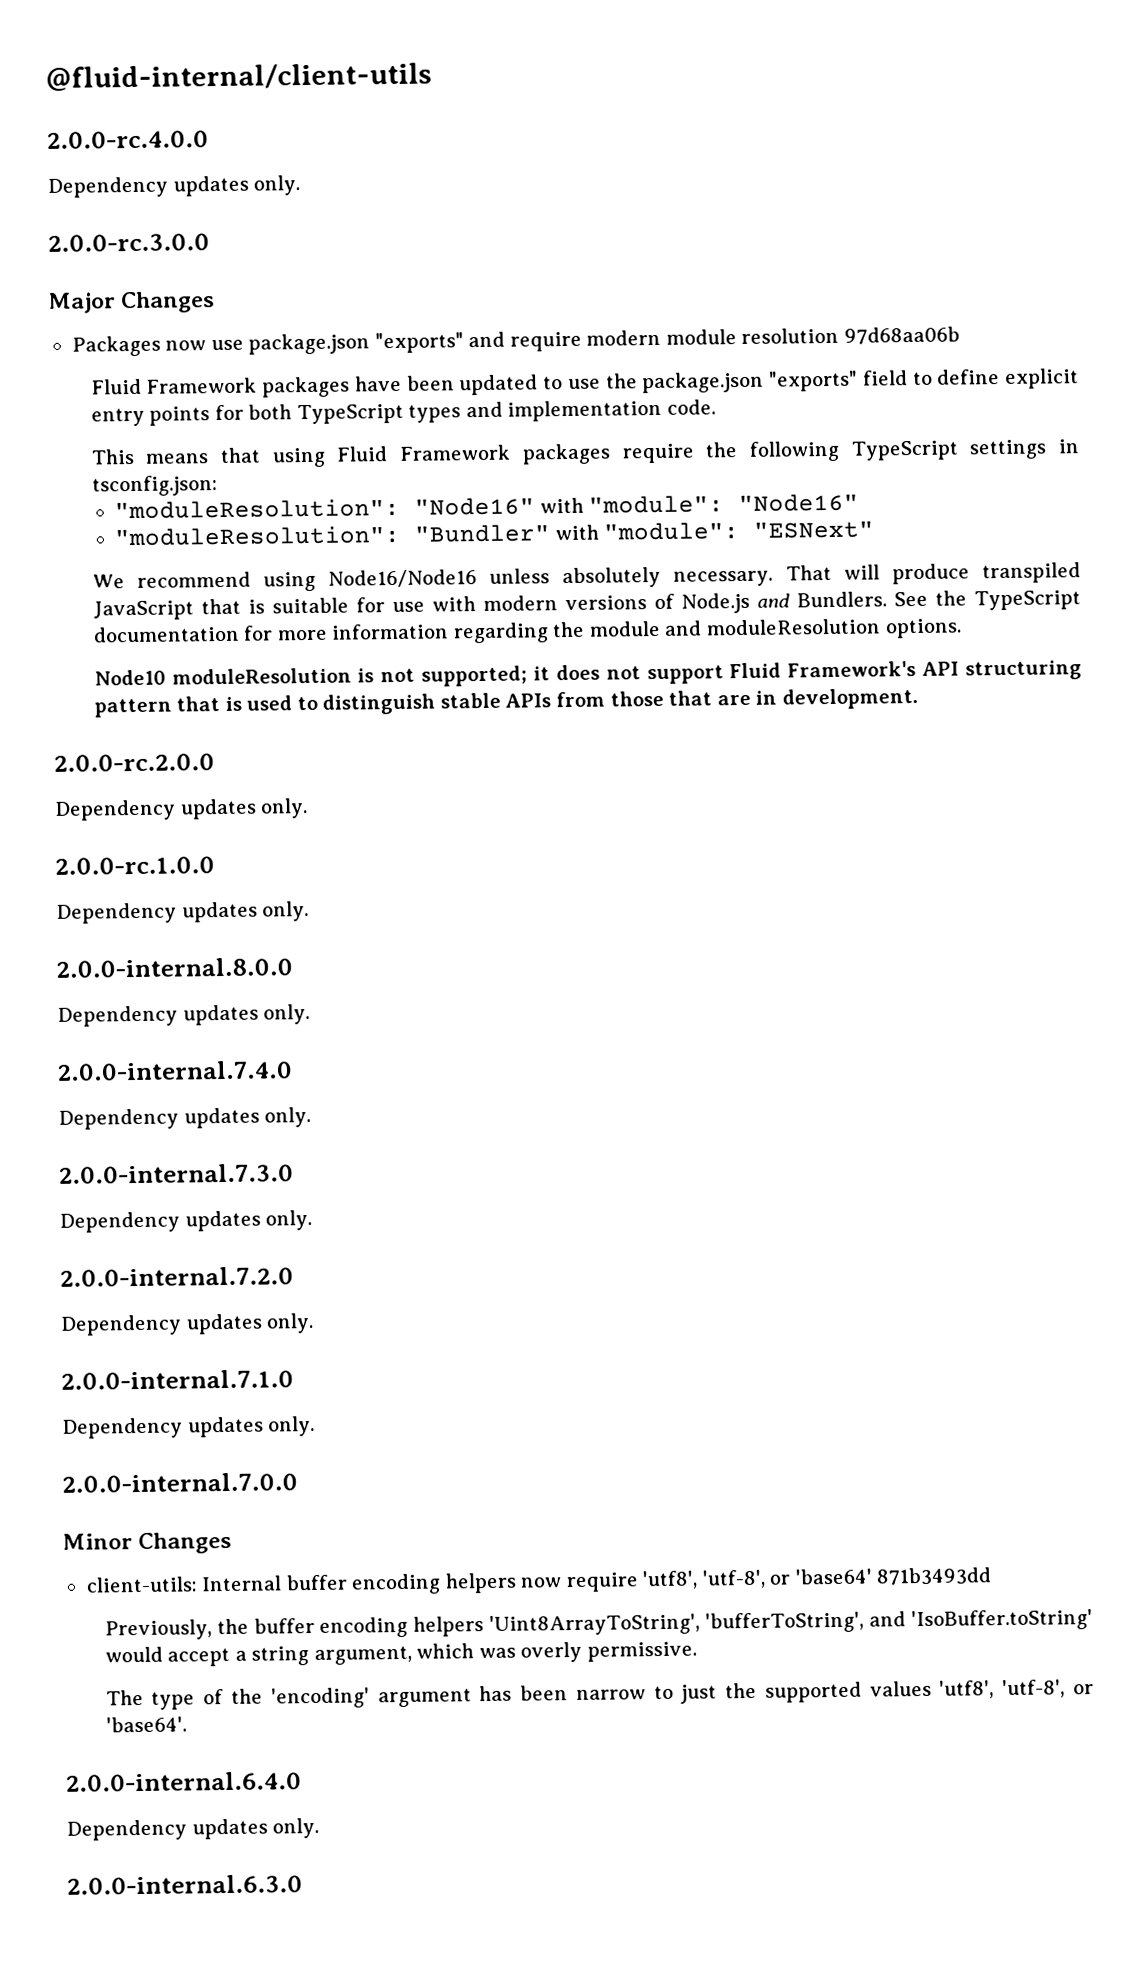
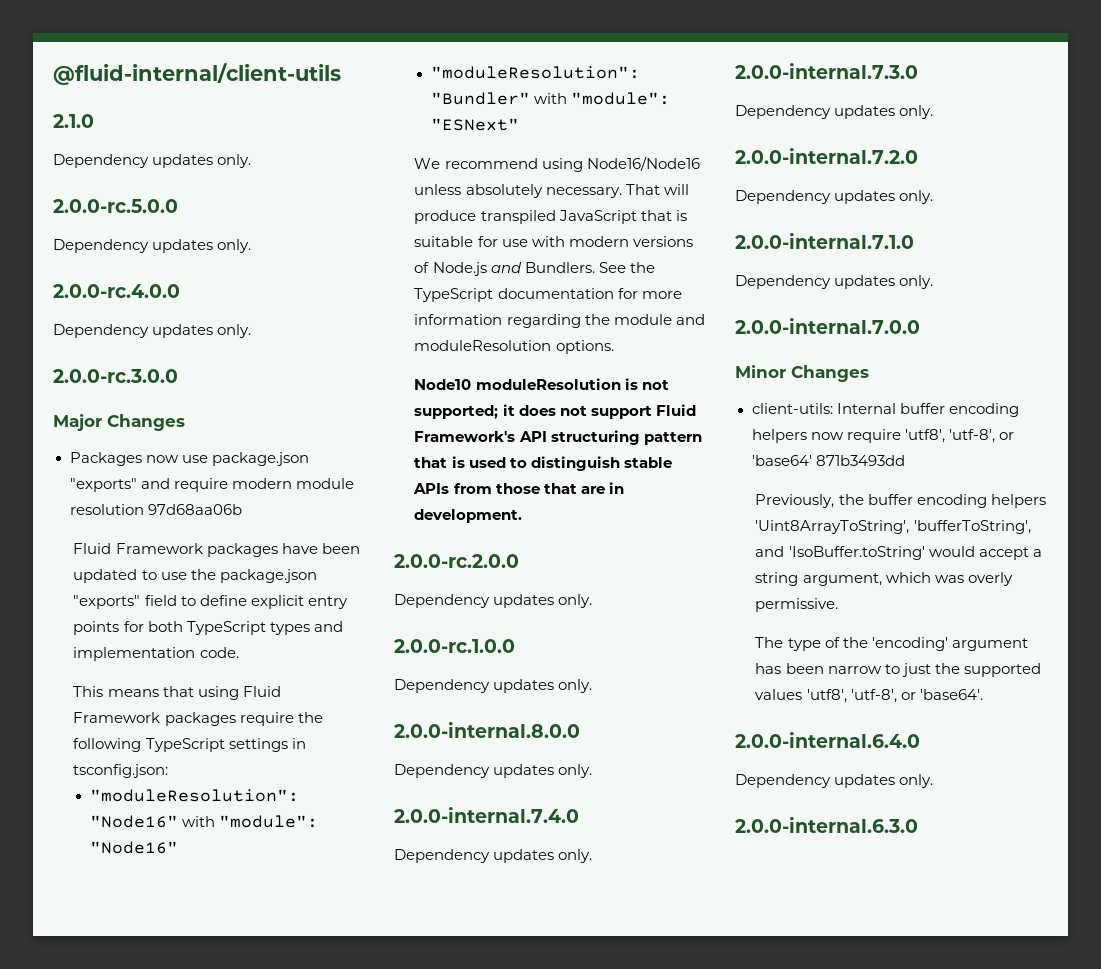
(432, 76) none -> [53,114,94,128] [53,154,252,168] [53,199,178,213] [53,239,252,253] // 2.1.0 // Dependency updates only. // 2.0.0-rc.5.0.0 // Dependency updates only.

